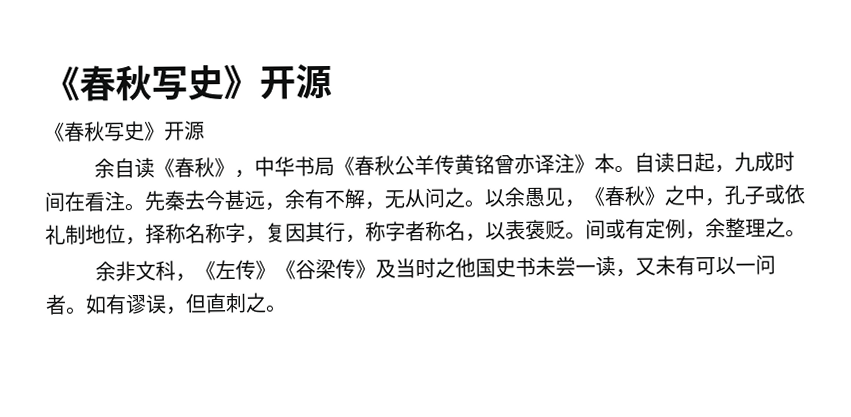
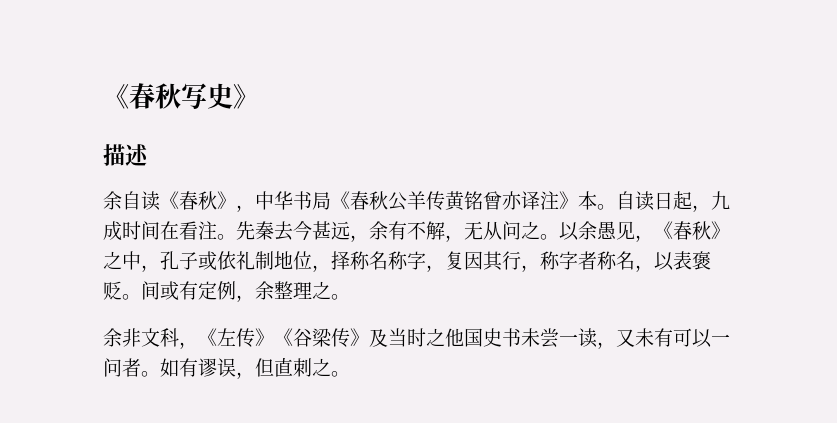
[43,63,332,102] [44,120,205,142] 《春秋写史》开源 // 《春秋写史》开源 -> [103,83,259,109] [103,144,149,166] 《春秋写史》 // 描述

